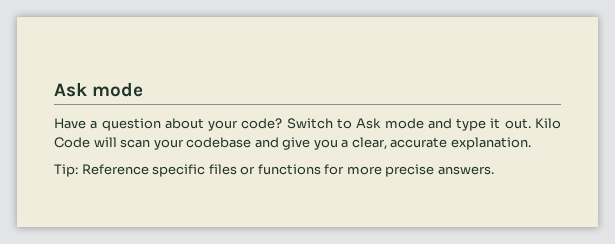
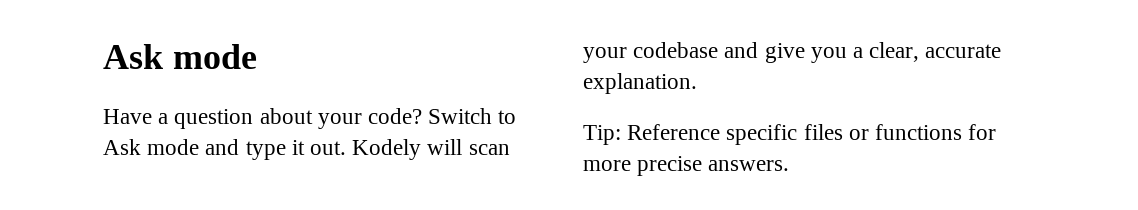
[534,118,561,129] [54,137,90,148] Kilo Code -> [352,139,422,160] Kodely

